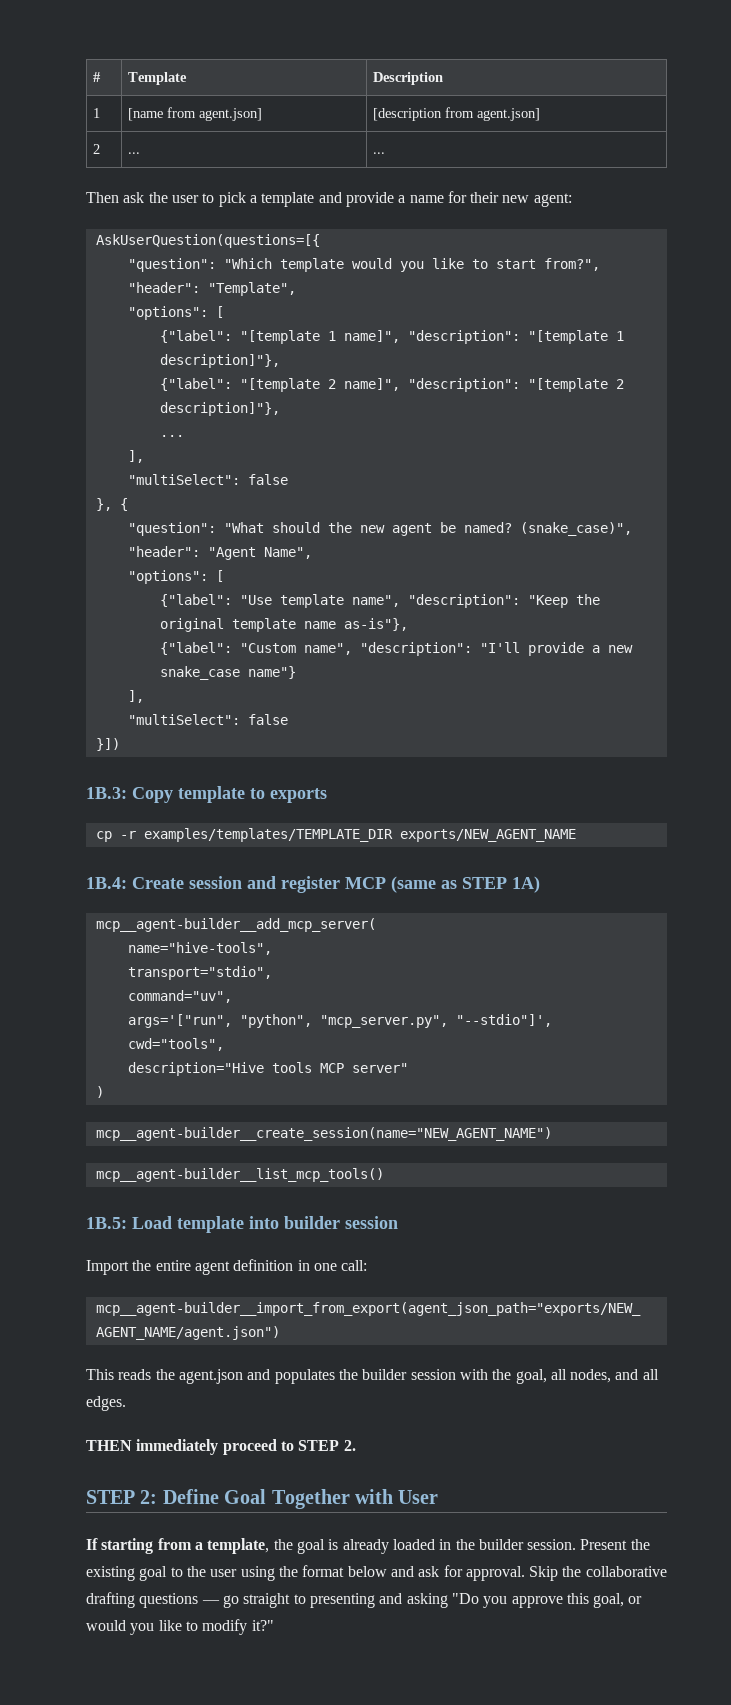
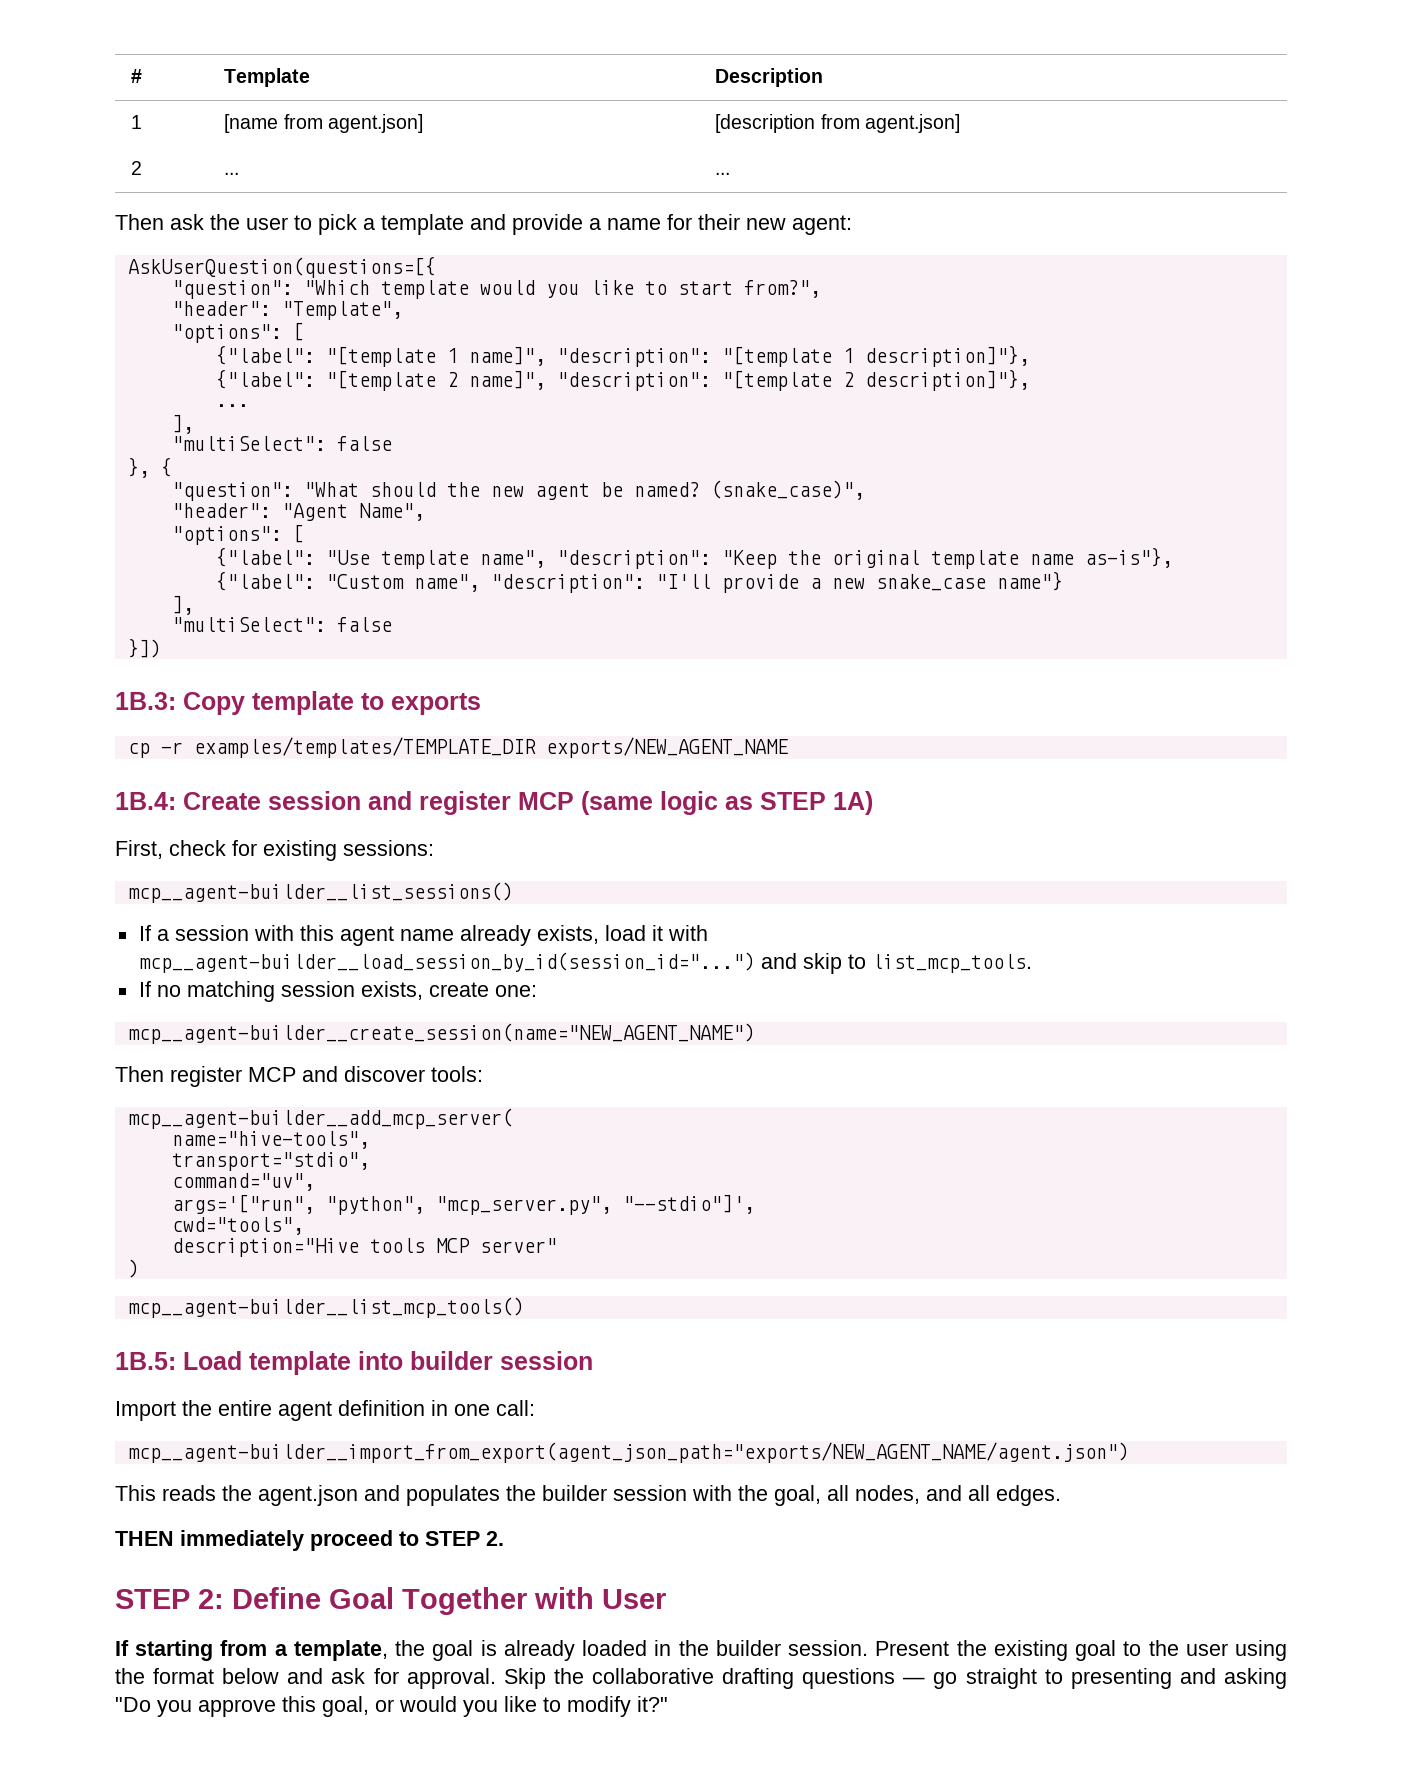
(436, 884) none -> [660,791,718,815] logic
(540, 884) none -> [115,840,434,861] [127,882,513,903] [138,925,708,946] [138,952,1032,974] [138,981,537,1002] [127,1023,755,1044] [115,1066,483,1087] // First, check for existing sessions: // mcp__agent-builder__list_sessions() // If a session with this agent name already exists, load it with mcp__agent-builder__load_session_by_id(session_id="...") and skip to list_mcp_tools. // If no matching session exists, create one: // mcp__agent-builder__create_session(name="NEW_AGENT_NAME") // Then register MCP and discover tools:
[95,1127,552,1141] // mcp__agent-builder__create_session(name="NEW_AGENT_NAME") -> (139, 1268) none

